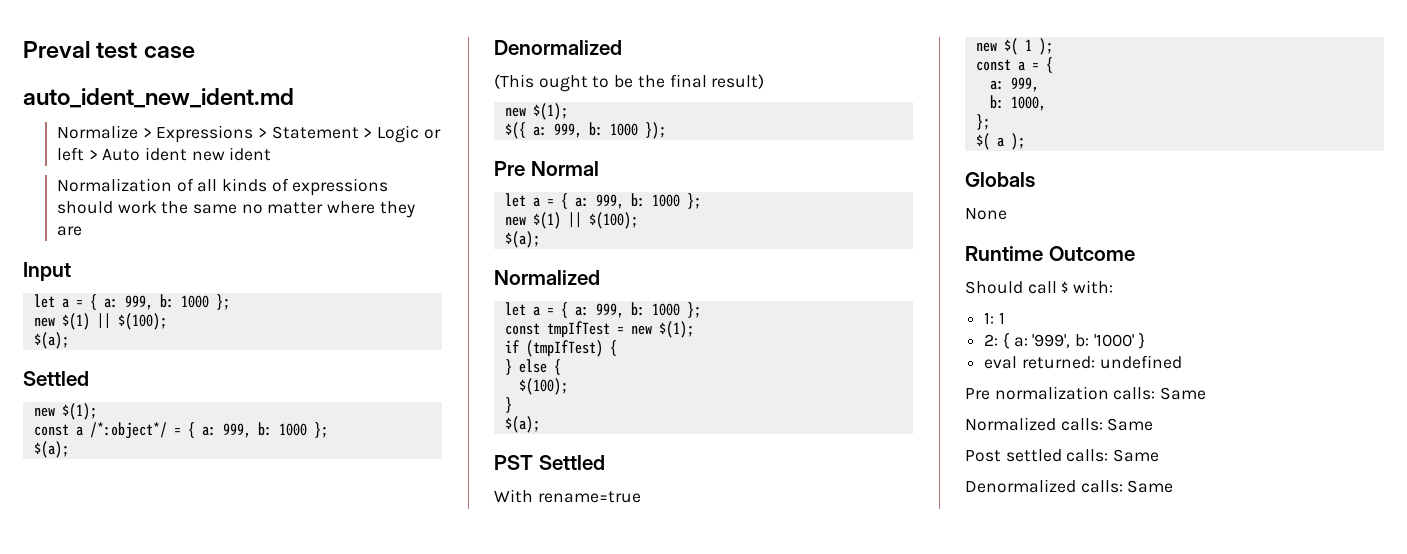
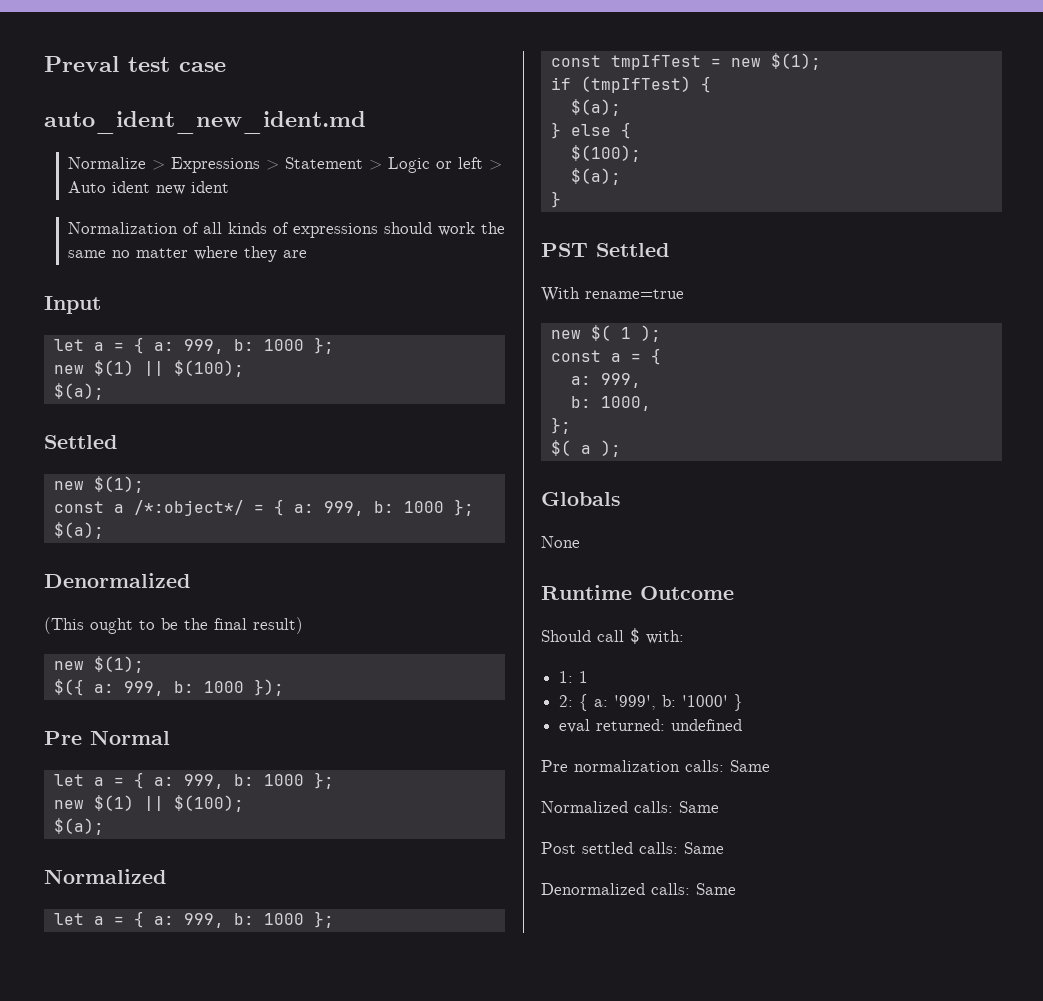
(617, 348) none -> [570,99,621,116] // $(a);
[504,397,512,413] [504,416,540,433] // } // $(a); -> [570,168,621,185] [550,191,561,208] // $(a); // }

